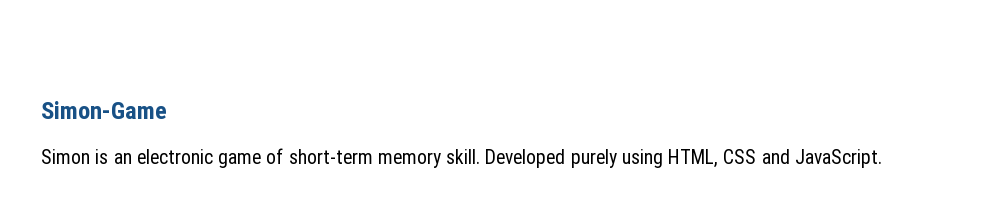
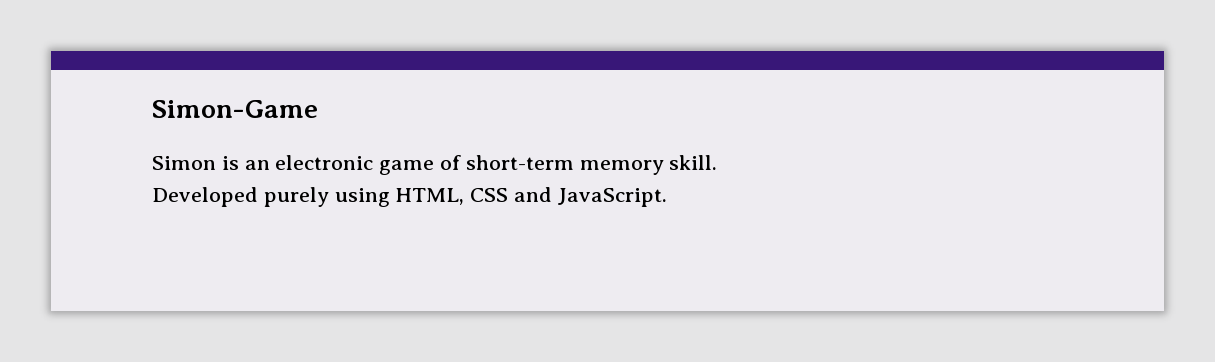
(481, 156) none -> (718, 162) //

